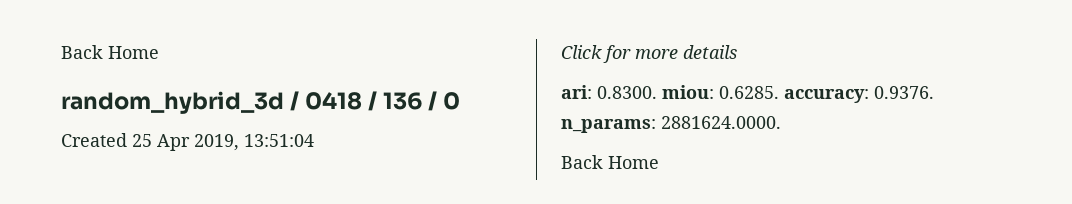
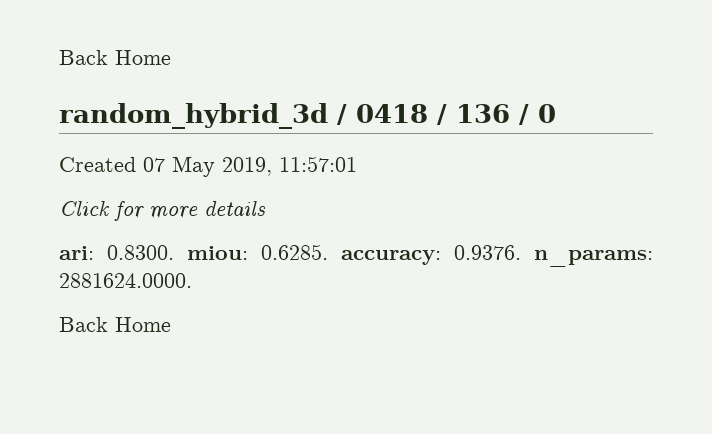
[132,134,314,151] 25 Apr 2019, 13:51:04 -> [143,156,357,177] 07 May 2019, 11:57:01

